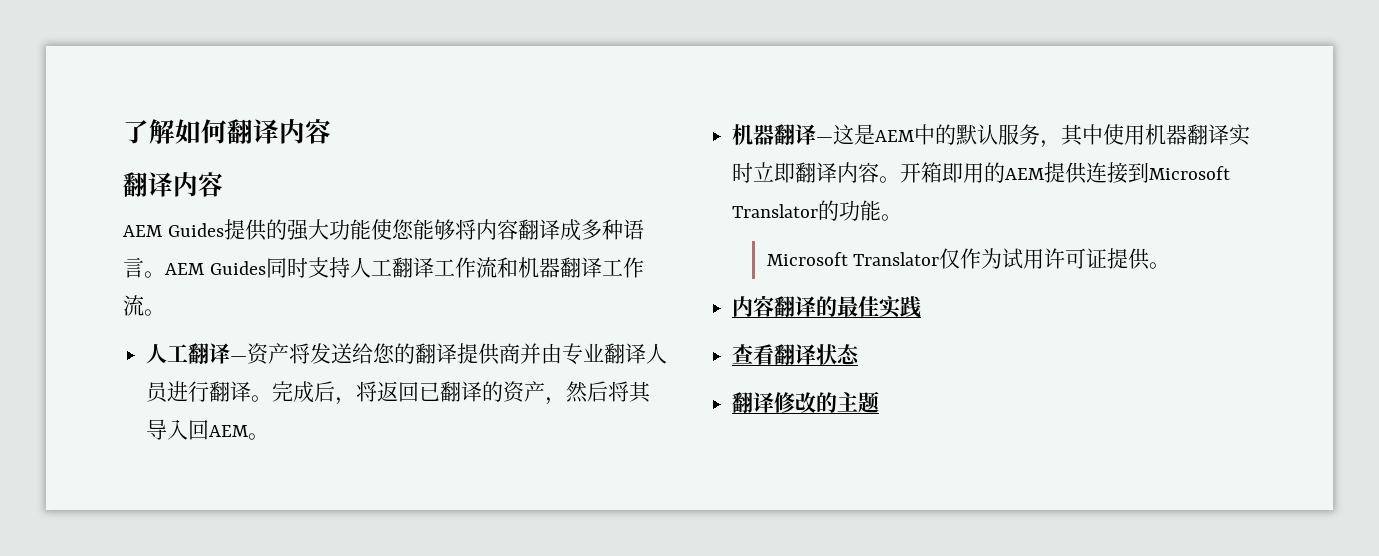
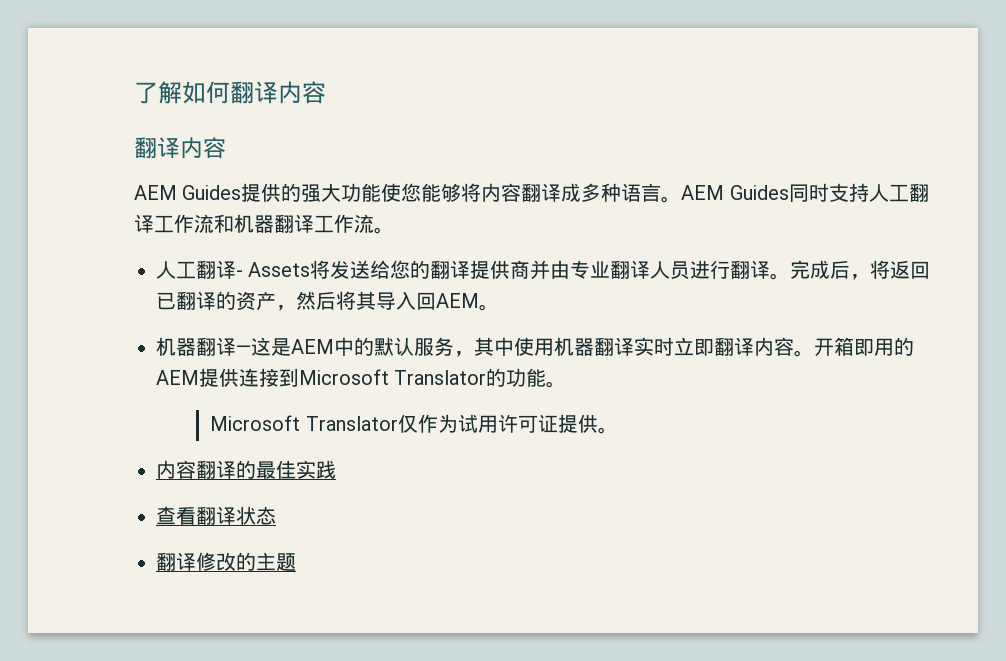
[230,343,290,365] —资产 -> [236,262,311,277] - Assets

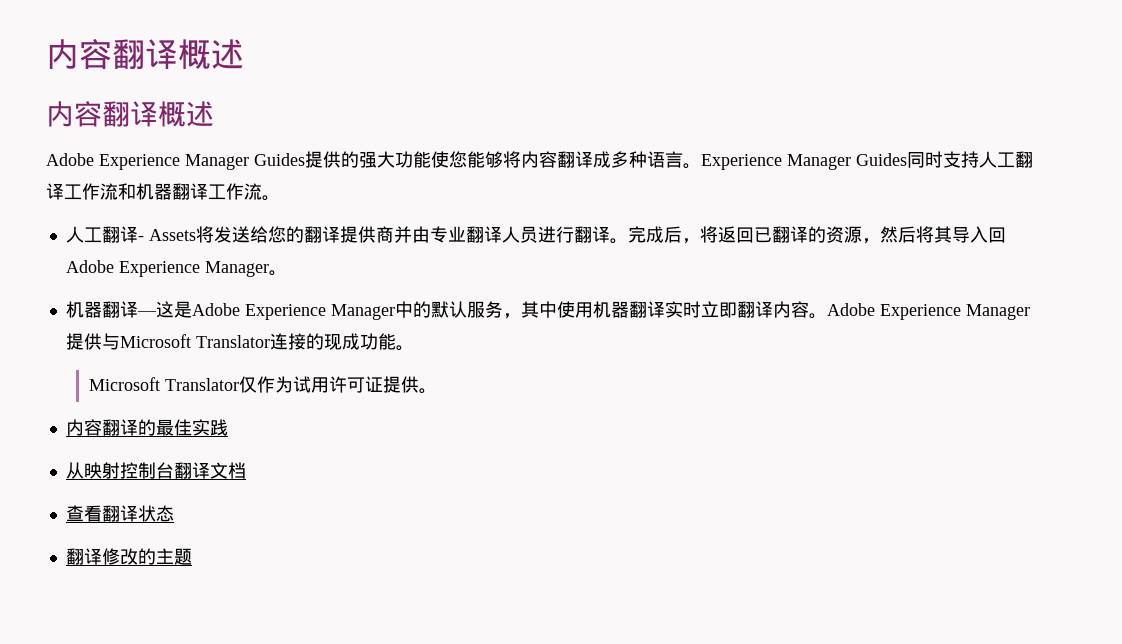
[134,81,326,104] [134,137,226,159] [134,185,177,200] 了解如何翻译内容 // 翻译内容 // AEM -> [46,39,244,69] [46,101,214,127] [46,153,249,170] 内容翻译概述 // 内容翻译概述 // Adobe Experience Manager
[681,185,725,200] AEM -> [701,154,851,170] Experience Manager
[256,291,276,310] 产 -> [843,226,862,243] 源
[436,293,479,308] AEM -> [65,260,269,277] Adobe Experience Manager
[291,339,334,354] AEM -> [191,303,395,320] Adobe Experience Manager
[814,337,914,356] [156,368,507,387] 开箱即用的AEM提供连接到Microsoft Translator的 -> [826,303,1030,320] [65,333,360,350] Adobe Experience Manager提供与Microsoft Translator连接的现成
(336, 469) none -> [65,462,246,479] // 从映射控制台翻译文档

